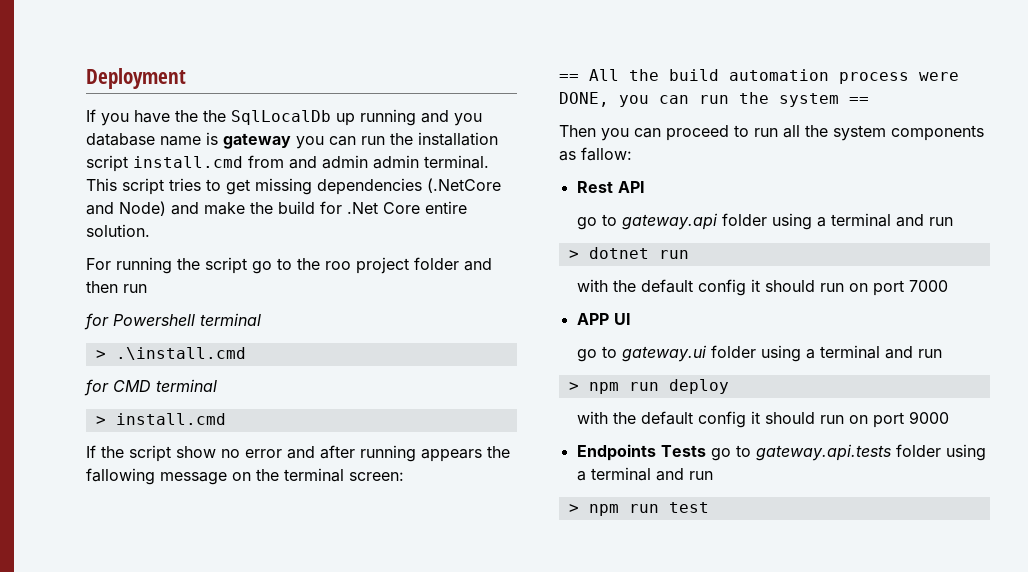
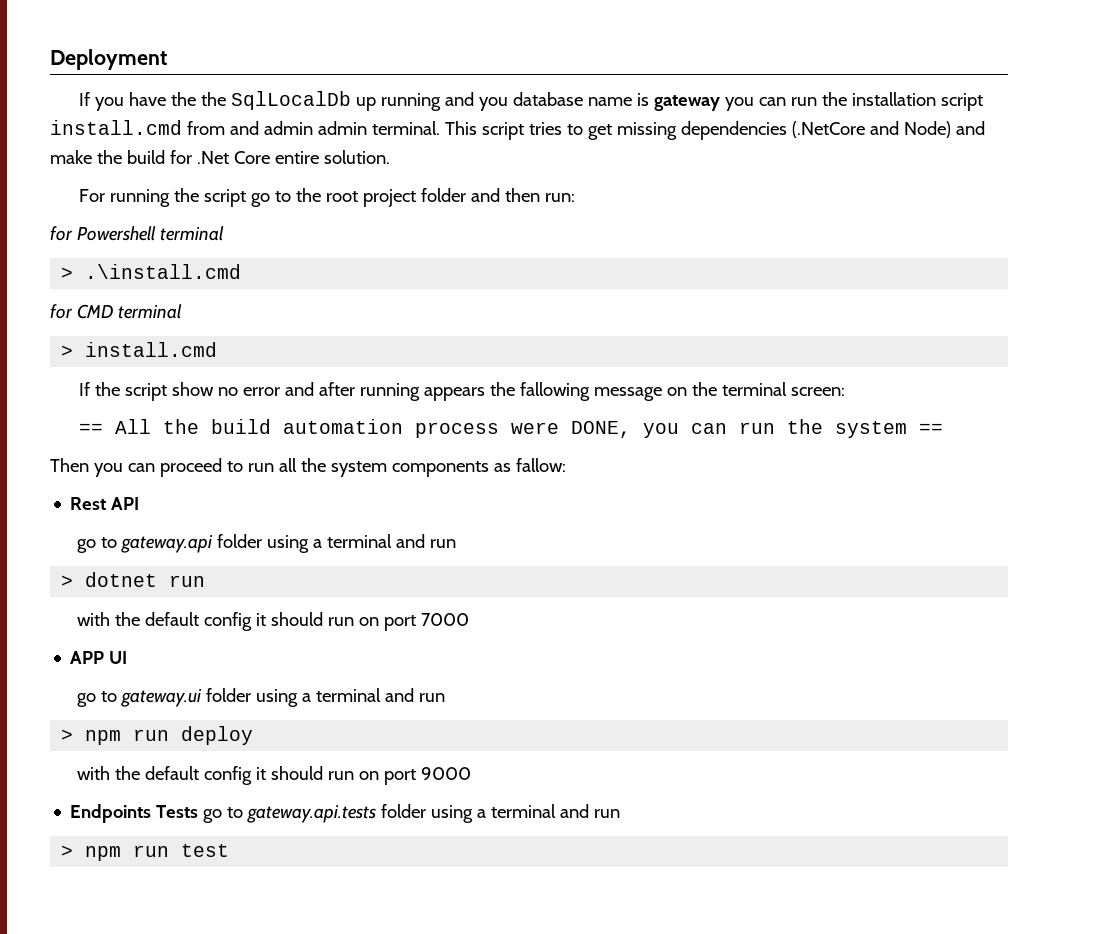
[325,261,351,270] roo -> [326,191,359,202] root
[123,284,147,293] run -> [544,193,575,202] run:

